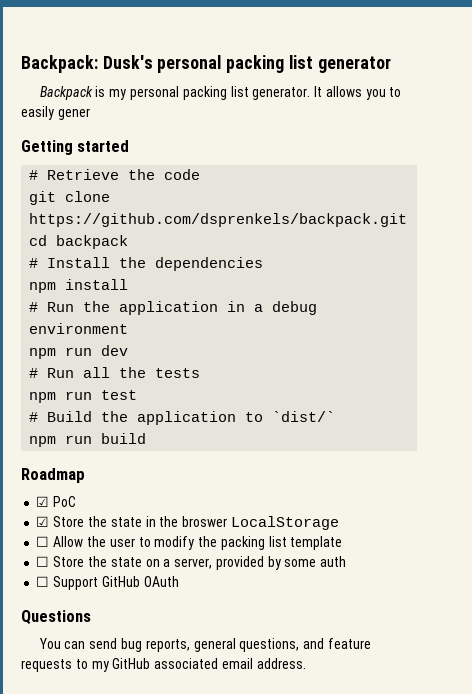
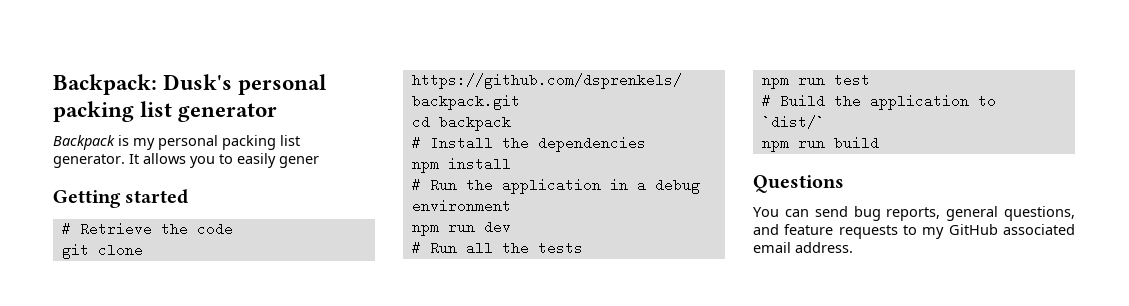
[21,468,85,483] [36,496,77,507] [36,516,339,530] [36,536,343,550] [36,556,347,570] [36,576,179,590] // Roadmap // ☑ PoC // ☑ Store the state in the broswer LocalStorage // ☐ Allow the user to modify the packing list template // ☐ Store the state on a server, provided by some auth // ☐ Support GitHub OAuth -> (879, 143) none

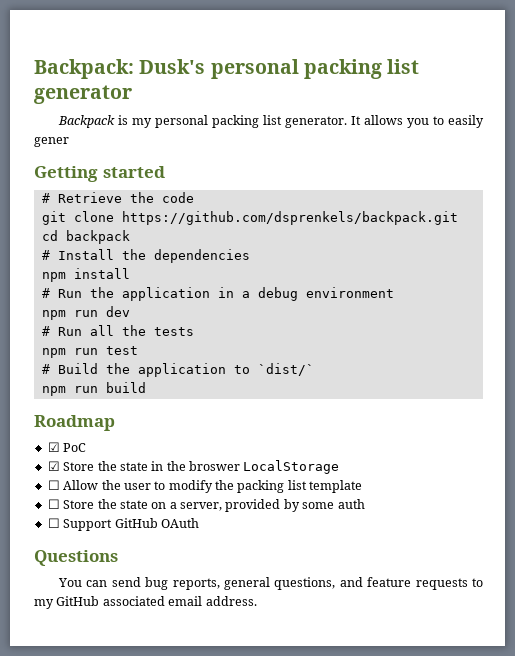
(879, 143) none -> [34,415,115,431] [47,442,87,452] [47,460,340,474] [47,480,363,493] [47,499,365,512] [47,518,199,531] // Roadmap // ☑ PoC // ☑ Store the state in the broswer LocalStorage // ☐ Allow the user to modify the packing list template // ☐ Store the state on a server, provided by some auth // ☐ Support GitHub OAuth

